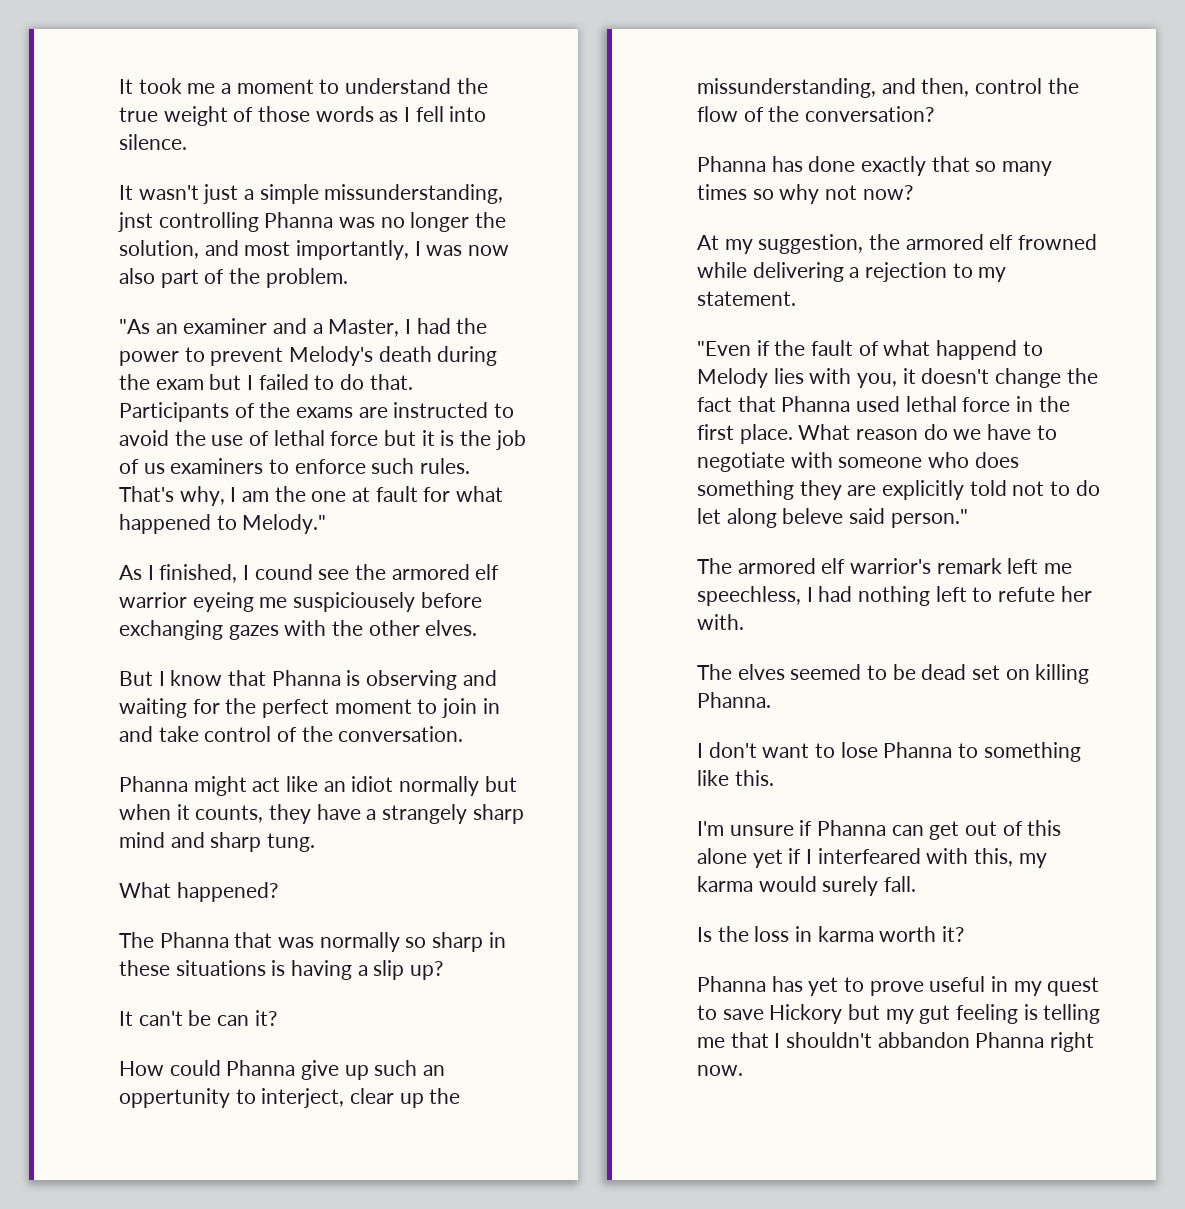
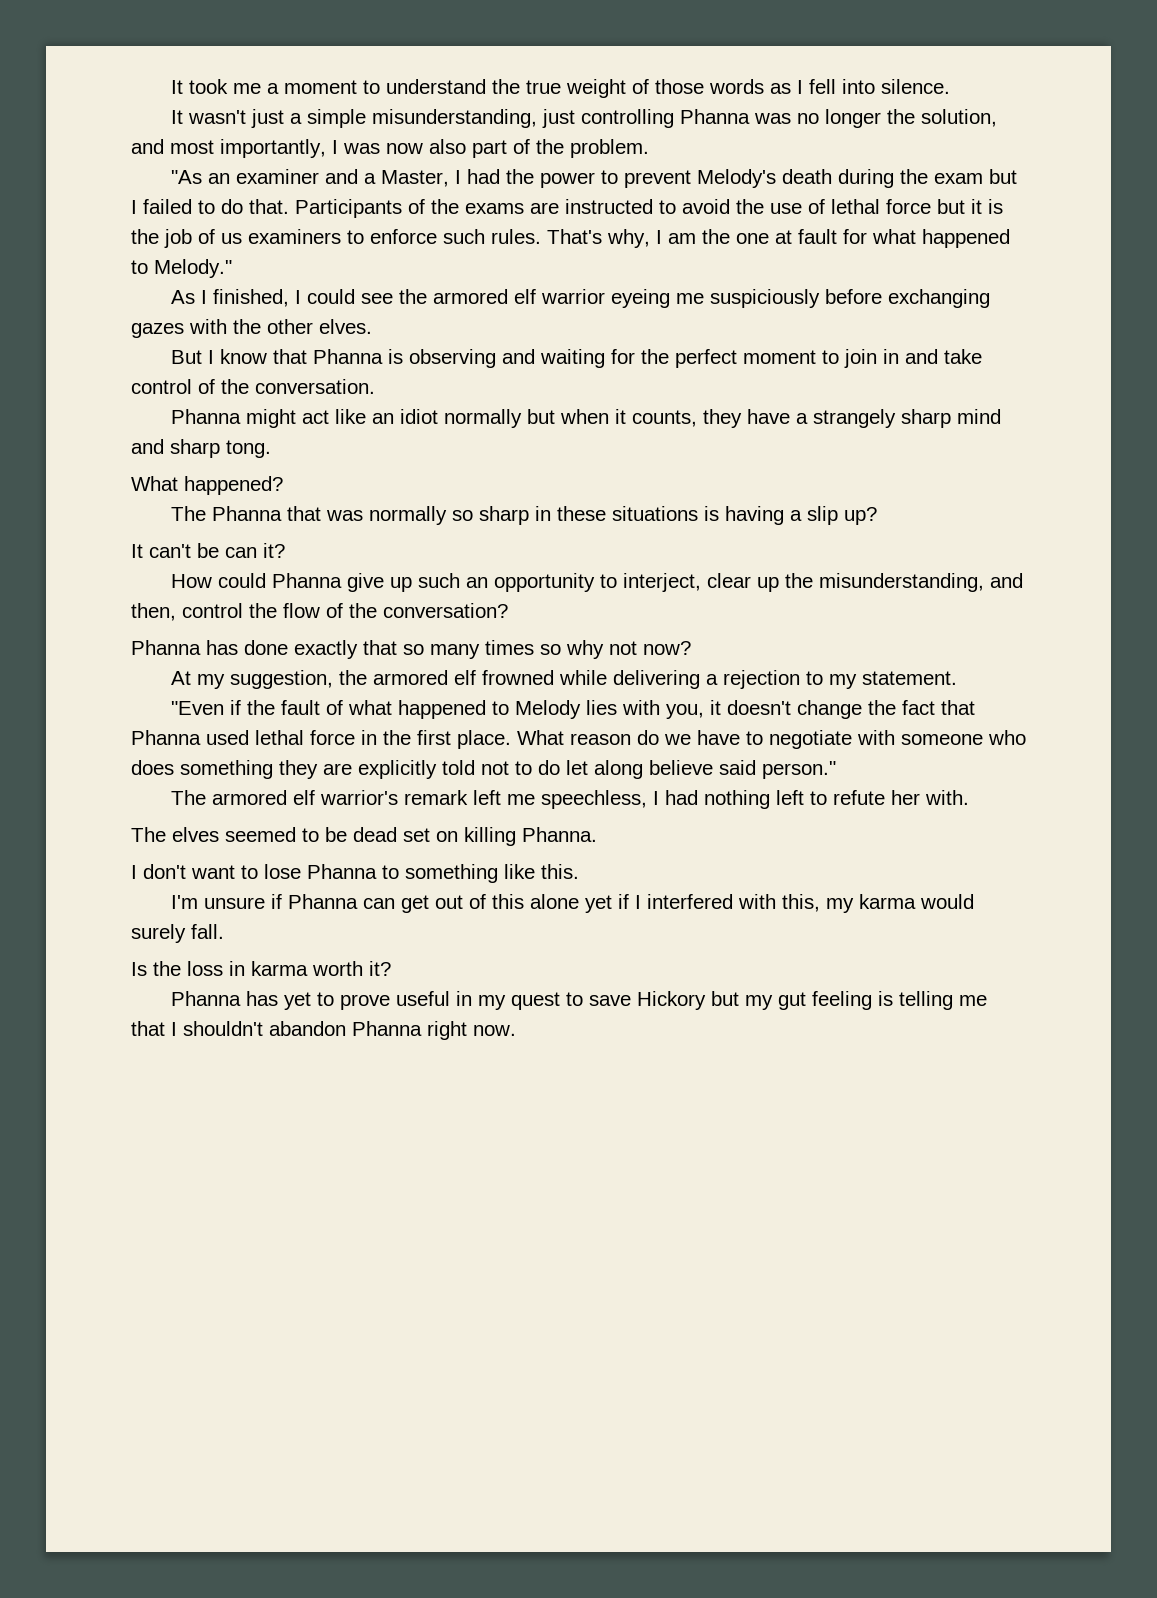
[324,184,504,204] [118,212,153,232] missunderstanding, jnst -> [372,109,576,128] misunderstanding, just
[254,564,313,580] cound -> [307,289,356,304] could
[293,592,416,612] suspiciousely -> [710,289,821,308] suspiciously
[267,833,316,852] tung. -> [226,440,271,458] tong.
[119,1088,230,1108] oppertunity -> [494,573,596,592] opportunity
[697,78,876,98] missunderstanding, -> [819,573,985,592] misunderstanding,
[936,340,1018,360] happend -> [398,700,487,719] happened
[782,508,844,524] beleve -> [649,760,713,775] believe
[817,848,921,864] interfeared -> [647,894,734,909] interfered
[877,1032,970,1048] abbandon -> [269,1021,346,1036] abandon

